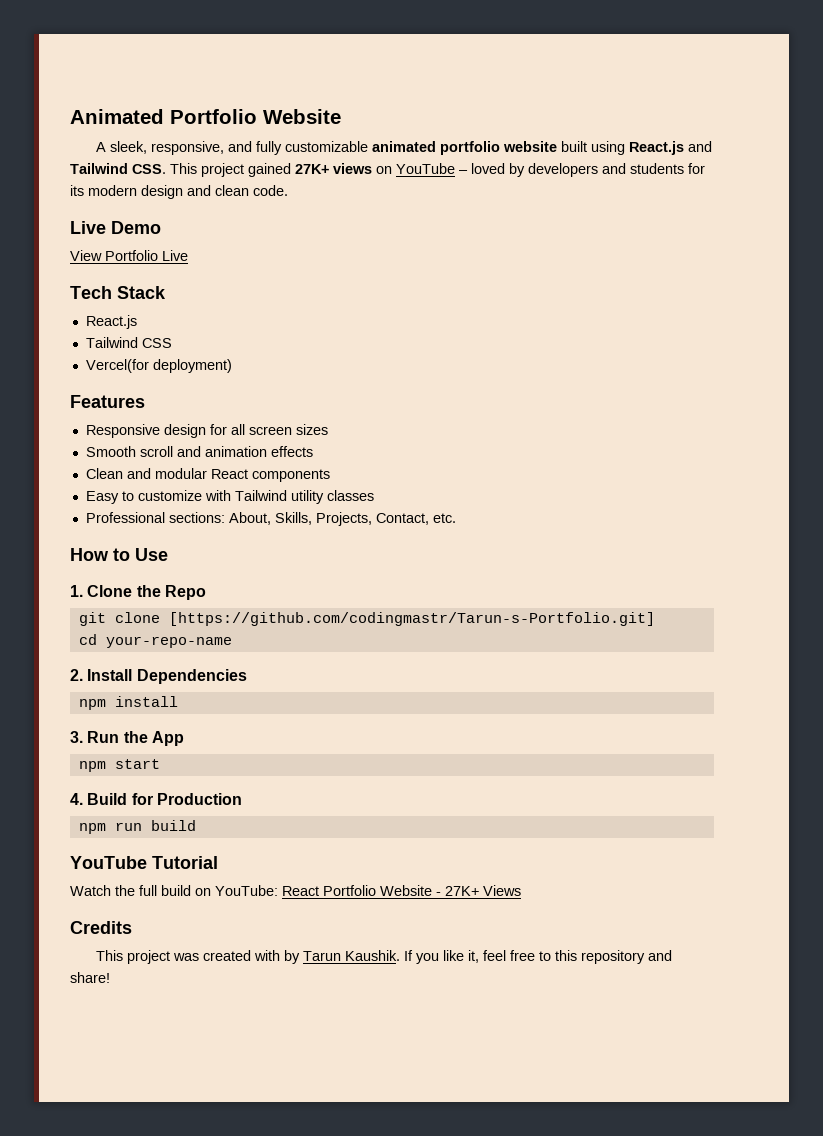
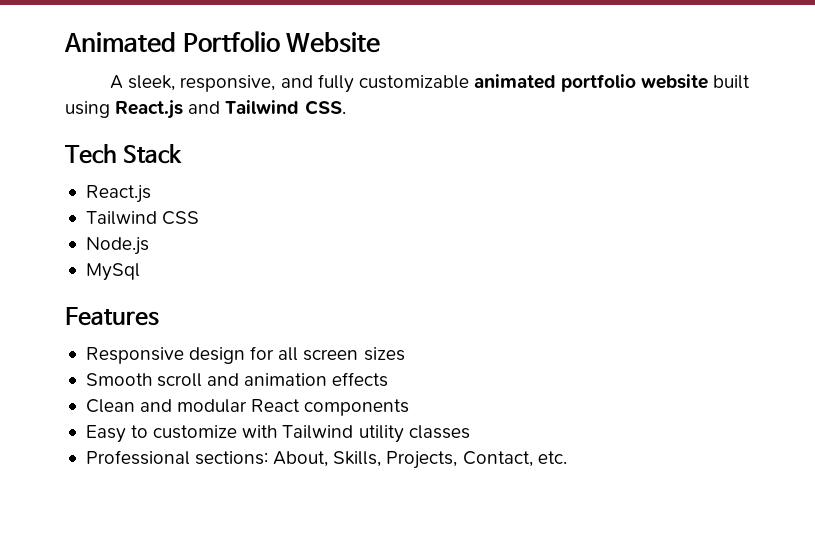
[170,163,705,177] [70,185,288,199] [70,221,161,234] [70,250,188,261] This project gained 27K+ views on YouTube – loved by developers and students for its modern design and clean code. // Live Demo // View Portfolio Live -> (346, 107) none
[85,359,232,373] Vercel(for deployment) -> [85,237,149,255] [85,263,140,281] Node.js // MySql
[70,548,168,561] [70,585,206,600] [78,612,655,626] [78,634,232,648] [70,669,247,684] [78,696,178,710] [70,731,184,746] [78,759,160,772] [70,793,242,805] [78,820,196,834] [70,856,218,869] [70,885,521,896] [70,921,132,934] [95,950,672,964] [70,972,110,983] // How to Use // 1. Clone the Repo // git clone [https://github.com/codingmastr/Tarun-s-Portfolio.git] // cd your-repo-name // 2. Install Dependencies // npm install // 3. Run the App // npm start // 4. Build for Production // npm run build // YouTube Tutorial // Watch the full build on YouTube: React Portfolio Website - 27K+ Views // Credits // This project was created with by Tarun Kaushik. If you like it, feel free to this repository and share! -> (567, 457) none

